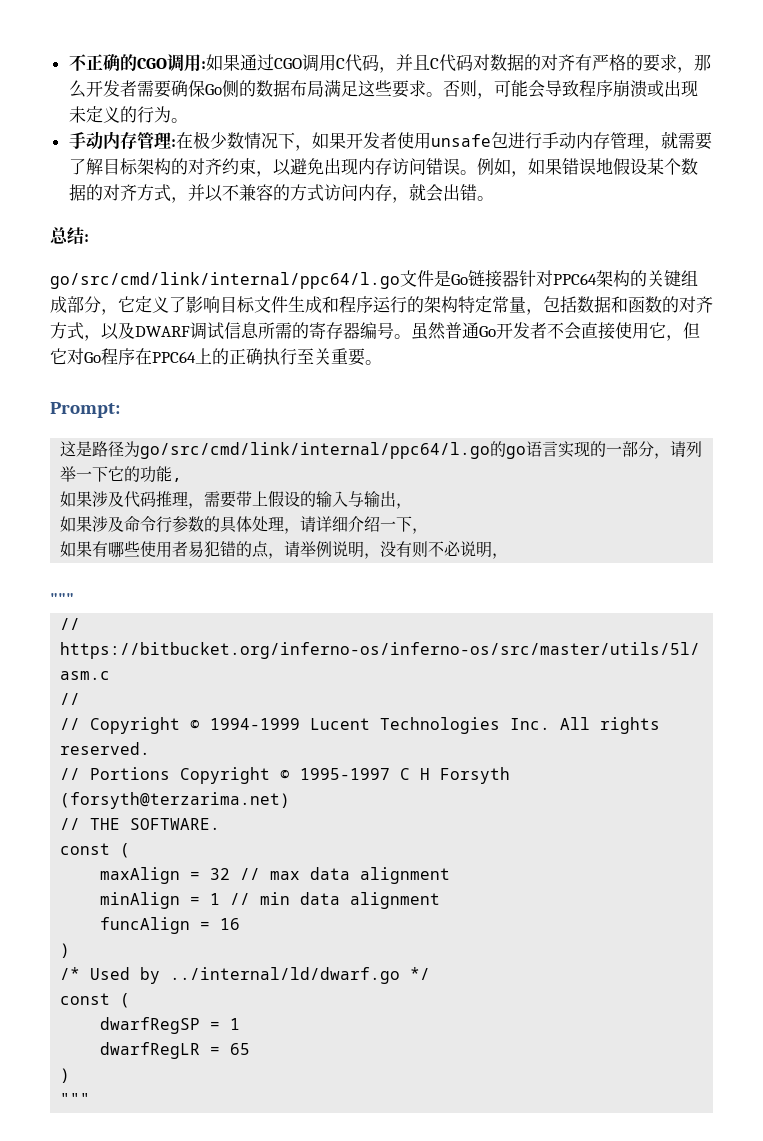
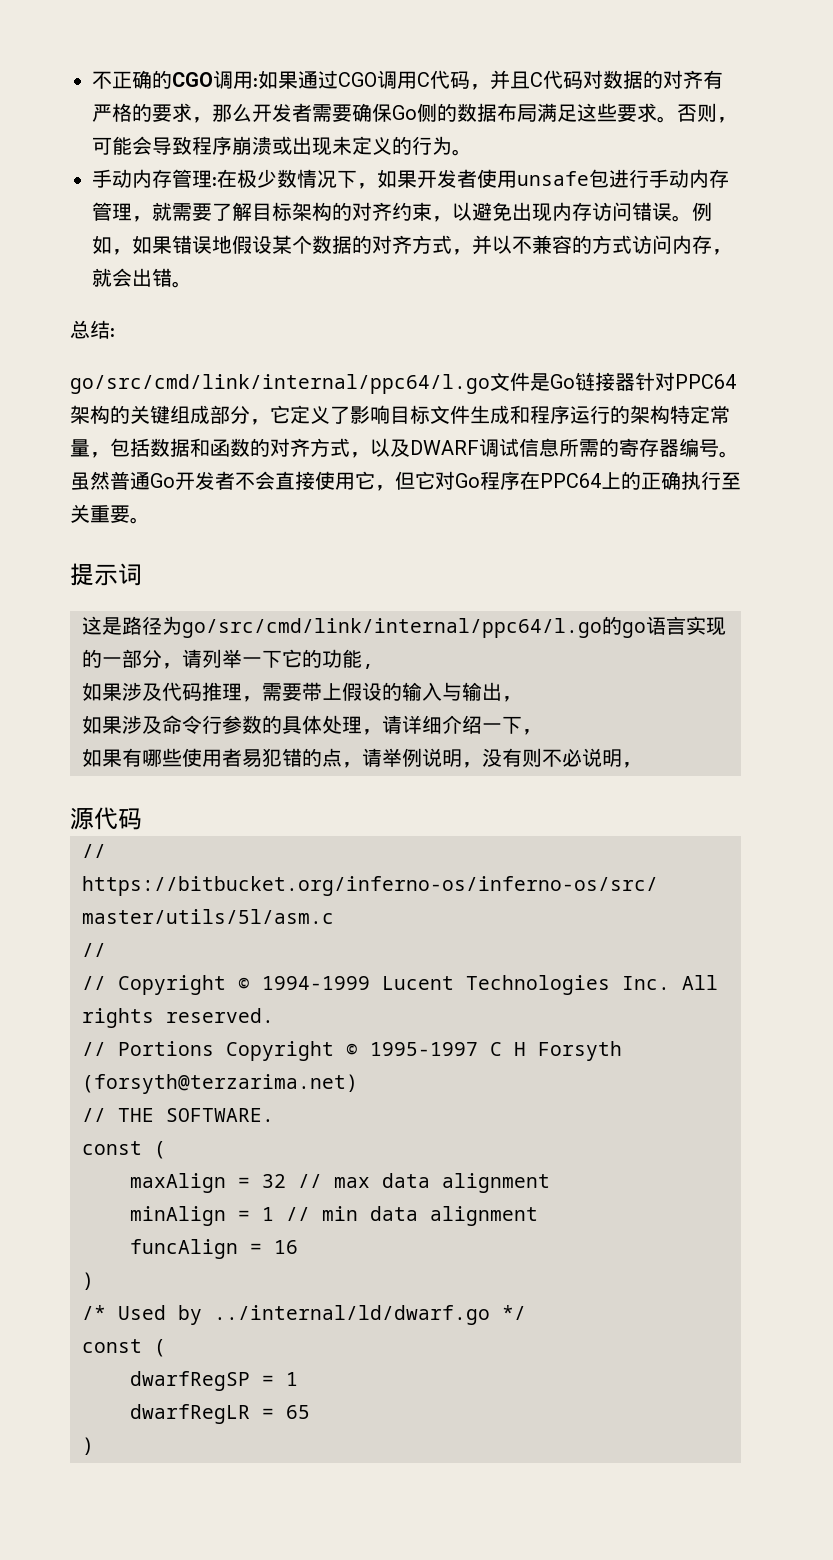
[50,402,120,418] Prompt: -> [70,563,142,586] 提示词
[50,593,74,606] """ -> [70,807,142,830] 源代码
[60,1093,91,1105] // """ -> (94, 1446) none

